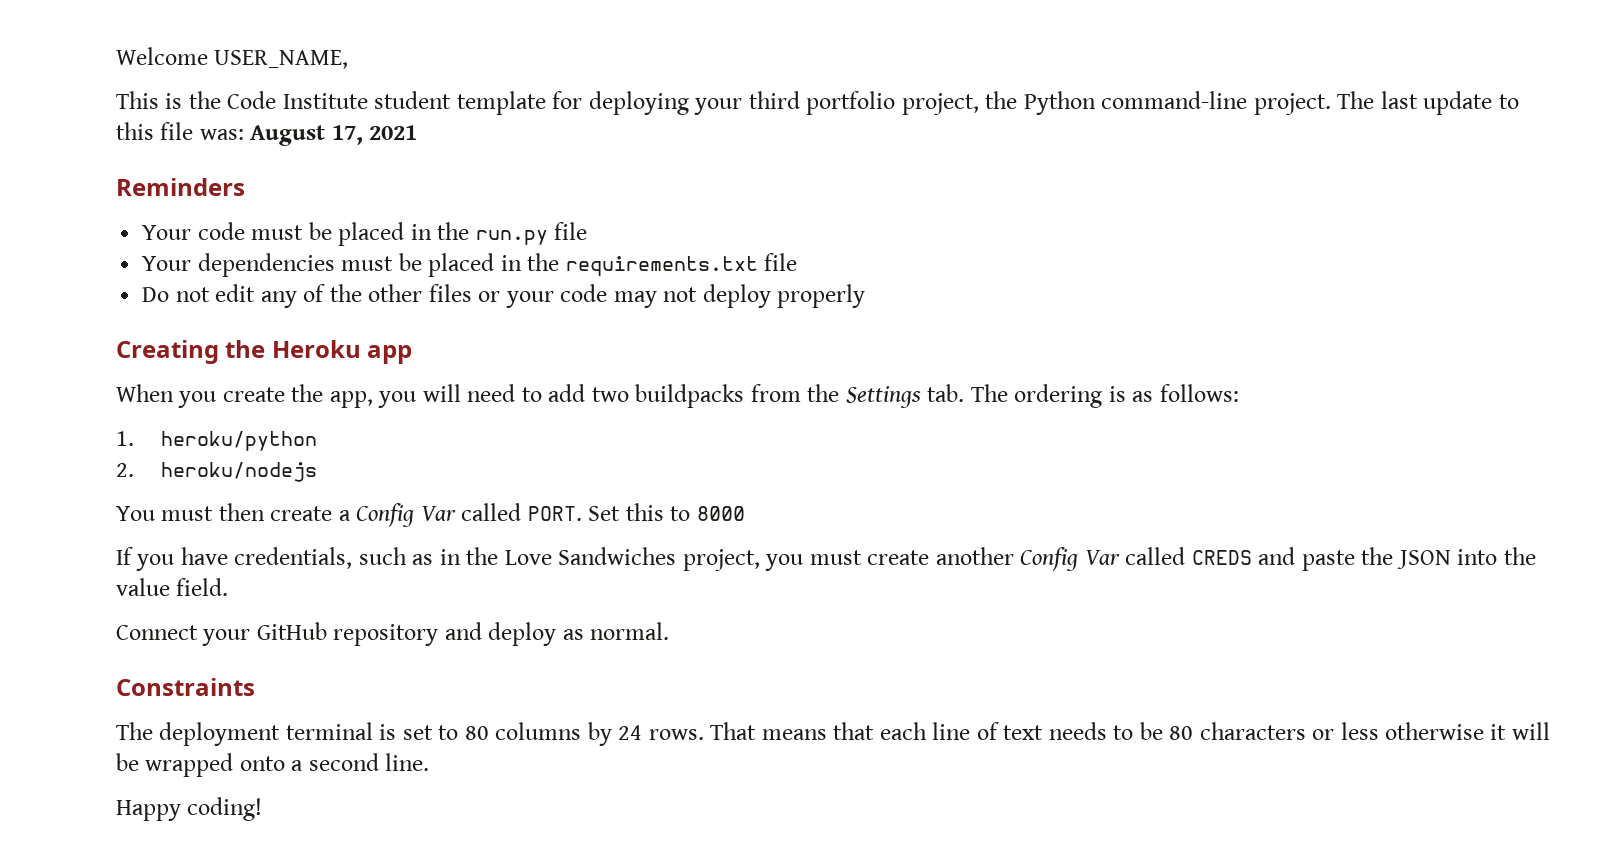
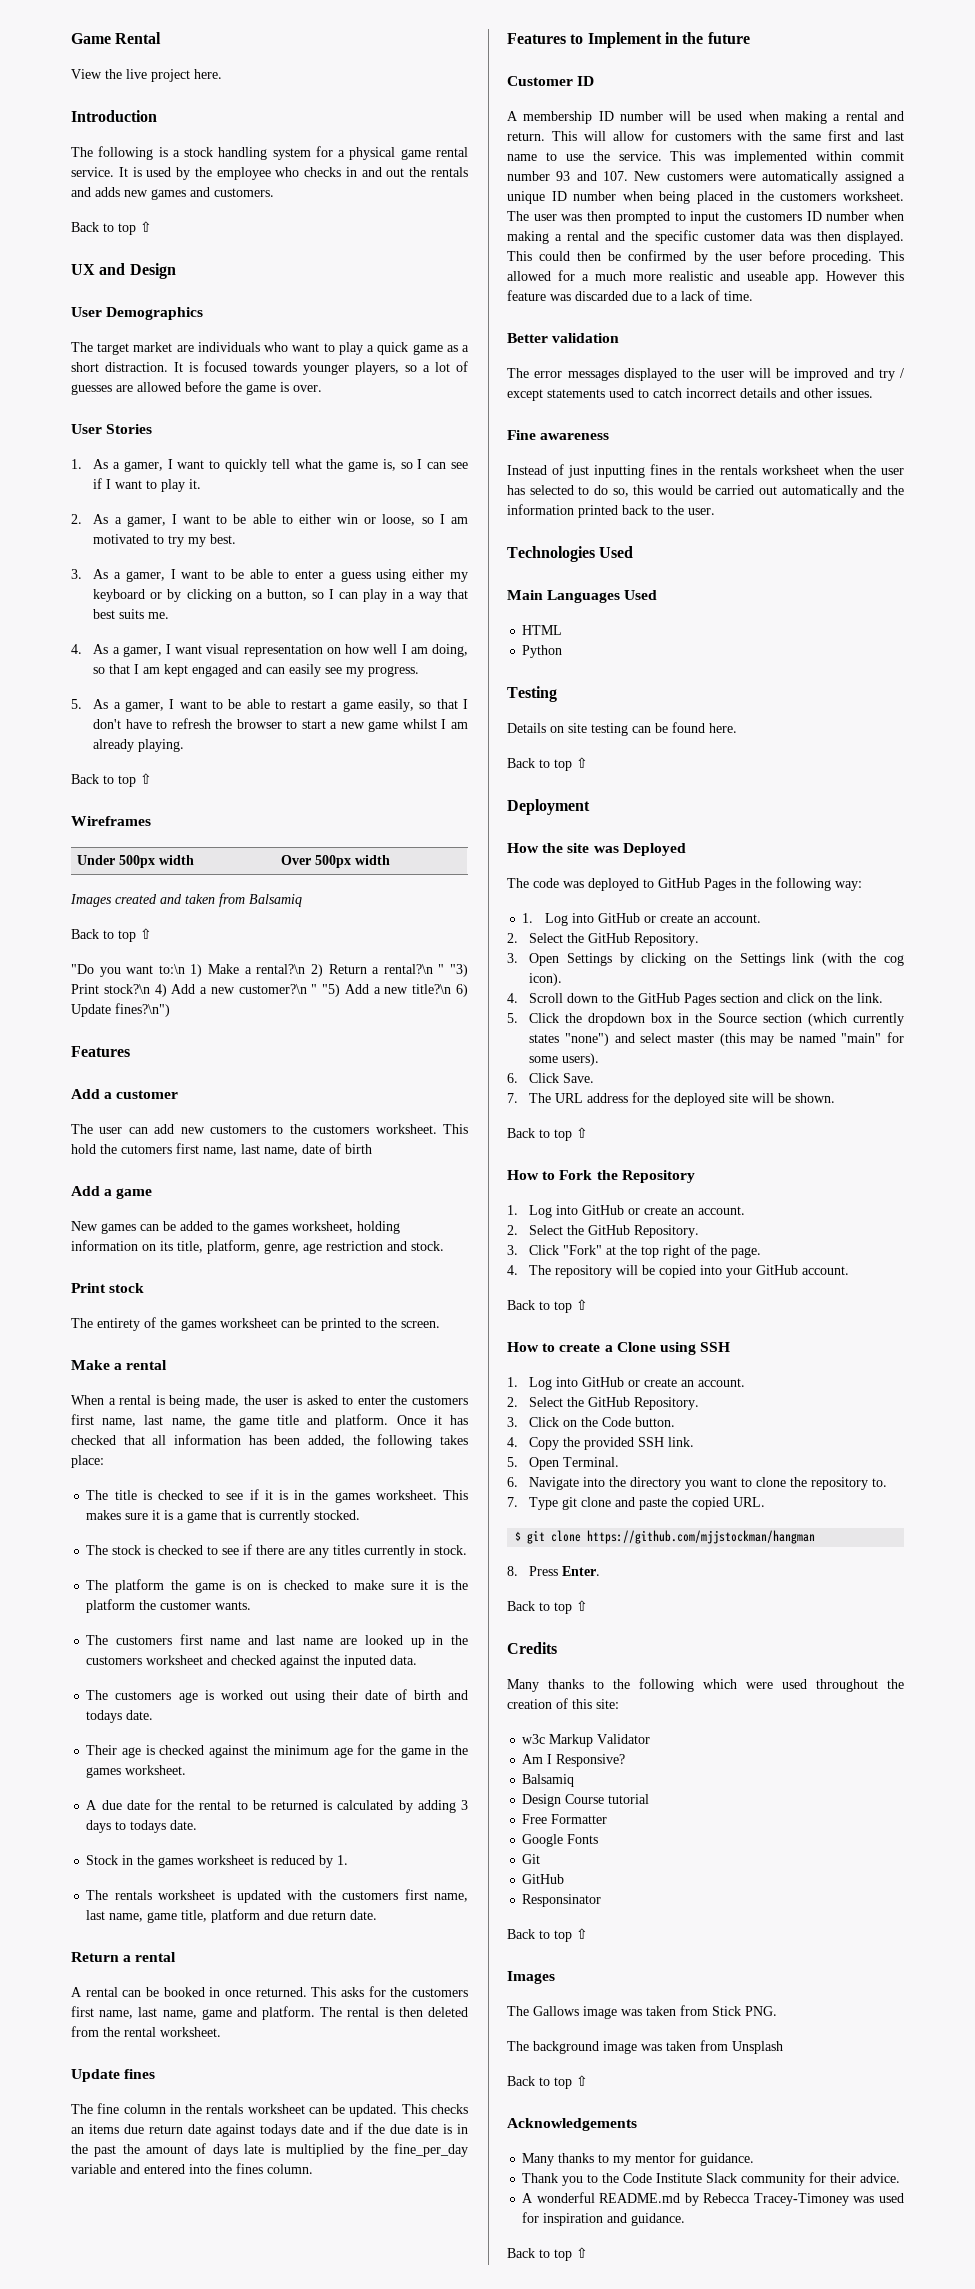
[116,47,349,69] [116,91,1519,115] [116,122,418,146] [116,178,245,196] [142,222,588,246] [142,253,798,277] [142,284,866,308] [116,340,413,364] [116,384,1239,408] [116,431,318,451] [116,462,318,482] [116,503,745,527] [116,547,1536,571] [116,578,229,596] [116,622,670,646] [116,678,255,696] [116,722,1550,746] [116,753,430,777] [116,797,263,821] Welcome USER_NAME, // This is the Code Institute student template for deploying your third portfolio project, the Python command-line project. The last update to this file was: August 17, 2021 // Reminders // Your code must be placed in the run.py file // Your dependencies must be placed in the requirements.txt file // Do not edit any of the other files or your code may not deploy properly // Creating the Heroku app // When you create the app, you will need to add two buildpacks from the Settings tab. The ordering is as follows: // 1. heroku/python // 2. heroku/nodejs // You must then create a Config Var called PORT. Set this to 8000 // If you have credentials, such as in the Love Sandwiches project, you must create another Config Var called CREDS and paste the JSON into the value field. // Connect your GitHub repository and deploy as normal. // Constraints // The deployment terminal is set to 80 columns by 24 rows. That means that each line of text needs to be 80 characters or less otherwise it will be wrapped onto a second line. // Happy coding! -> [71,32,162,44] [71,69,222,82] [71,110,157,122] [71,146,468,160] [71,167,469,180] [71,187,274,200] [71,221,152,235] [71,263,176,279] [71,307,204,320] [71,342,469,355] [71,361,468,375] [71,381,322,395] [71,424,153,434] [71,459,469,472] [93,478,202,492] [71,514,468,527] [93,534,237,547] [71,569,469,582] [93,589,469,602] [93,609,170,619] [71,644,469,657] [93,664,420,677] [71,699,468,712] [93,718,469,732] [93,739,185,752] [71,773,152,787] [71,816,151,826] [77,855,195,868] [281,855,391,868] [70,893,302,907] [71,928,152,942] [71,964,469,977] [71,984,469,997] [71,1003,170,1017] [71,1046,130,1057] [71,1089,179,1099] [71,1124,468,1134] [71,1143,372,1156] [71,1186,153,1199] [71,1221,400,1234] [71,1240,444,1254] [71,1283,145,1293] [71,1317,440,1331] [71,1360,168,1370] [71,1395,469,1408] [71,1414,469,1428] [71,1434,469,1448] [71,1455,104,1468] [86,1489,468,1503] [86,1510,361,1523] [86,1544,468,1558] [86,1579,469,1593] [86,1599,252,1613] [86,1634,468,1648] [86,1655,418,1668] [86,1689,469,1703] [86,1710,154,1723] [86,1744,468,1758] [86,1765,187,1778] [86,1799,468,1813] [86,1820,198,1833] [86,1855,349,1868] [86,1889,468,1903] [86,1909,378,1923] [71,1952,177,1962] [71,1986,469,1997] [71,2006,468,2020] [71,2026,221,2037] [71,2069,156,2082] [71,2103,468,2117] [71,2123,468,2137] [71,2143,469,2157] [71,2163,313,2174] [507,32,750,48] [507,76,595,86] [507,111,904,124] [507,130,905,141] [507,151,904,164] [507,171,905,184] [507,191,904,204] [507,211,904,224] [507,230,904,244] [507,250,904,264] [507,270,904,284] [507,290,753,301] [507,333,620,343] [507,368,904,381] [507,388,873,401] [507,430,610,440] [507,464,904,478] [507,485,904,498] [507,504,715,518] [507,546,634,562] [507,590,658,603] [522,625,563,635] [522,645,563,658] [507,686,557,702] [507,722,737,736] [507,757,588,771] [507,799,590,815] [507,843,686,856] [507,877,862,891] [522,913,761,926] [507,933,700,946] [507,953,904,966] [529,973,563,986] [507,993,884,1006] [507,1013,904,1026] [529,1032,904,1046] [529,1053,600,1066] [507,1073,595,1083] [507,1092,836,1106] [507,1127,588,1141] [507,1170,695,1183] [507,1205,746,1218] [507,1225,700,1238] [507,1244,762,1258] [507,1265,850,1278] [507,1299,588,1313] [507,1342,731,1355] [507,1377,746,1390] [507,1397,700,1410] [507,1417,676,1427] [507,1437,695,1450] [507,1457,620,1470] [507,1477,888,1490] [507,1497,766,1510] [515,1530,816,1544] [507,1566,601,1576] [507,1600,588,1614] [507,1642,557,1654] [507,1678,904,1692] [507,1698,619,1709] [522,1734,651,1747] [522,1754,626,1767] [522,1774,575,1787] [522,1794,650,1807] [522,1814,608,1824] [522,1834,599,1847] [522,1854,541,1864] [522,1874,565,1884] [522,1894,602,1907] [507,1928,588,1942] [507,1971,555,1984] [507,2005,777,2019] [507,2040,783,2054] [507,2075,588,2089] [507,2118,637,2131] [522,2152,755,2166] [522,2172,901,2186] [522,2192,904,2206] [522,2212,686,2226] [507,2247,588,2261] Game Rental // View the live project here. // Introduction // The following is a stock handling system for a physical game rental service. It is used by the employee who checks in and out the rentals and adds new games and customers. // Back to top ⇧ // UX and Design // User Demographics // The target market are individuals who want to play a quick game as a short distraction. It is focused towards younger players, so a lot of guesses are allowed before the game is over. // User Stories // 1. As a gamer, I want to quickly tell what the game is, so I can see if I want to play it. // 2. As a gamer, I want to be able to either win or loose, so I am motivated to try my best. // 3. As a gamer, I want to be able to enter a guess using either my keyboard or by clicking on a button, so I can play in a way that best suits me. // 4. As a gamer, I want visual representation on how well I am doing, so that I am kept engaged and can easily see my progress. // 5. As a gamer, I want to be able to restart a game easily, so that I don't have to refresh the browser to start a new game whilst I am already playing. // Back to top ⇧ // Wireframes // Under 500px width | Over 500px width // Images created and taken from Balsamiq // Back to top ⇧ // "Do you want to:\n 1) Make a rental?\n 2) Return a rental?\n " "3) Print stock?\n 4) Add a new customer?\n " "5) Add a new title?\n 6) Update fines?\n") // Features // Add a customer // The user can add new customers to the customers worksheet. This hold the cutomers first name, last name, date of birth // Add a game // New games can be added to the games worksheet, holding information on its title, platform, genre, age restriction and stock. // Print stock // The entirety of the games worksheet can be printed to the screen. // Make a rental // When a rental is being made, the user is asked to enter the customers first name, last name, the game title and platform. Once it has checked that all information has been added, the following takes place: // The title is checked to see if it is in the games worksheet. This makes sure it is a game that is currently stocked. // The stock is checked to see if there are any titles currently in stock. // The platform the game is on is checked to make sure it is the platform the customer wants. // The customers first name and last name are looked up in the customers worksheet and checked against the inputed data. // The customers age is worked out using their date of birth and todays date. // Their age is checked against the minimum age for the game in the games worksheet. // A due date for the rental to be returned is calculated by adding 3 days to todays date. // Stock in the games worksheet is reduced by 1. // The rentals worksheet is updated with the customers first name, last name, game title, platform and due return date. // Return a rental // A rental can be booked in once returned. This asks for the customers first name, last name, game and platform. The rental is then deleted from the rental worksheet. // Update fines // The fine column in the rentals worksheet can be updated. This checks an items due return date against todays date and if the due date is in the past the amount of days late is multiplied by the fine_per_day variable and entered into the fines column. // Features to Implement in the future // Customer ID // A membership ID number will be used when making a rental and return. This will allow for customers with the same first and last name to use the service. This was implemented within commit number 93 and 107. New customers were automatically assigned a unique ID number when being placed in the customers worksheet. The user was then prompted to input the customers ID number when making a rental and the specific customer data was then displayed. This could then be confirmed by the user before proceding. This allowed for a much more realistic and useable app. However this feature was discarded due to a lack of time. // Better validation // The error messages displayed to the user will be improved and try / except statements used to catch incorrect details and other issues. // Fine awareness // Instead of just inputting fines in the rentals worksheet when the user has selected to do so, this would be carried out automatically and the information printed back to the user. // Technologies Used // Main Languages Used // HTML // Python // Testing // Details on site testing can be found here. // Back to top ⇧ // Deployment // How the site was Deployed // The code was deployed to GitHub Pages in the following way: // 1. Log into GitHub or create an account. // 2. Select the GitHub Repository. // 3. Open Settings by clicking on the Settings link (with the cog icon). // 4. Scroll down to the GitHub Pages section and click on the link. // 5. Click the dropdown box in the Source section (which currently states "none") and select master (this may be named "main" for some users). // 6. Click Save. // 7. The URL address for the deployed site will be shown. // Back to top ⇧ // How to Fork the Repository // 1. Log into GitHub or create an account. // 2. Select the GitHub Repository. // 3. Click "Fork" at the top right of the page. // 4. The repository will be copied into your GitHub account. // Back to top ⇧ // How to create a Clone using SSH // 1. Log into GitHub or create an account. // 2. Select the GitHub Repository. // 3. Click on the Code button. // 4. Copy the provided SSH link. // 5. Open Terminal. // 6. Navigate into the directory you want to clone the repository to. // 7. Type git clone and paste the copied URL. // $ git clone https://github.com/mjjstockman/hangman // 8. Press Enter. // Back to top ⇧ // Credits // Many thanks to the following which were used throughout the creation of this site: // w3c Markup Validator // Am I Responsive? // Balsamiq // Design Course tutorial // Free Formatter // Google Fonts // Git // GitHub // Responsinator // Back to top ⇧ // Images // The Gallows image was taken from Stick PNG. // The background image was taken from Unsplash // Back to top ⇧ // Acknowledgements // Many thanks to my mentor for guidance. // Thank you to the Code Institute Slack community for their advice. // A wonderful README.md by Rebecca Tracey-Timoney was used for inspiration and guidance. // Back to top ⇧

